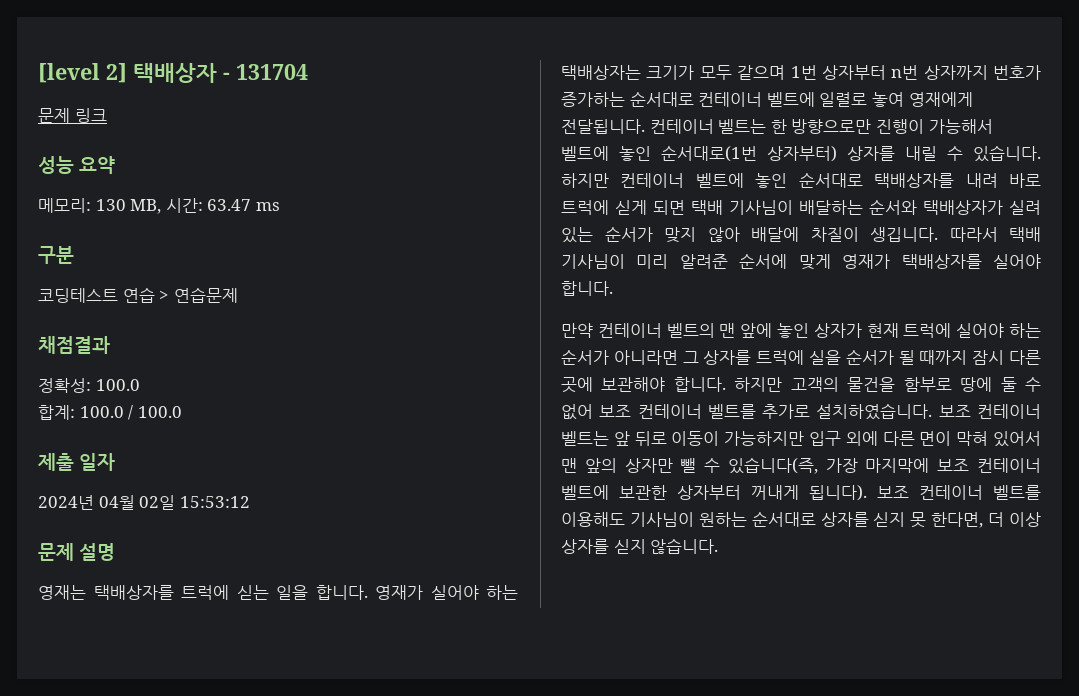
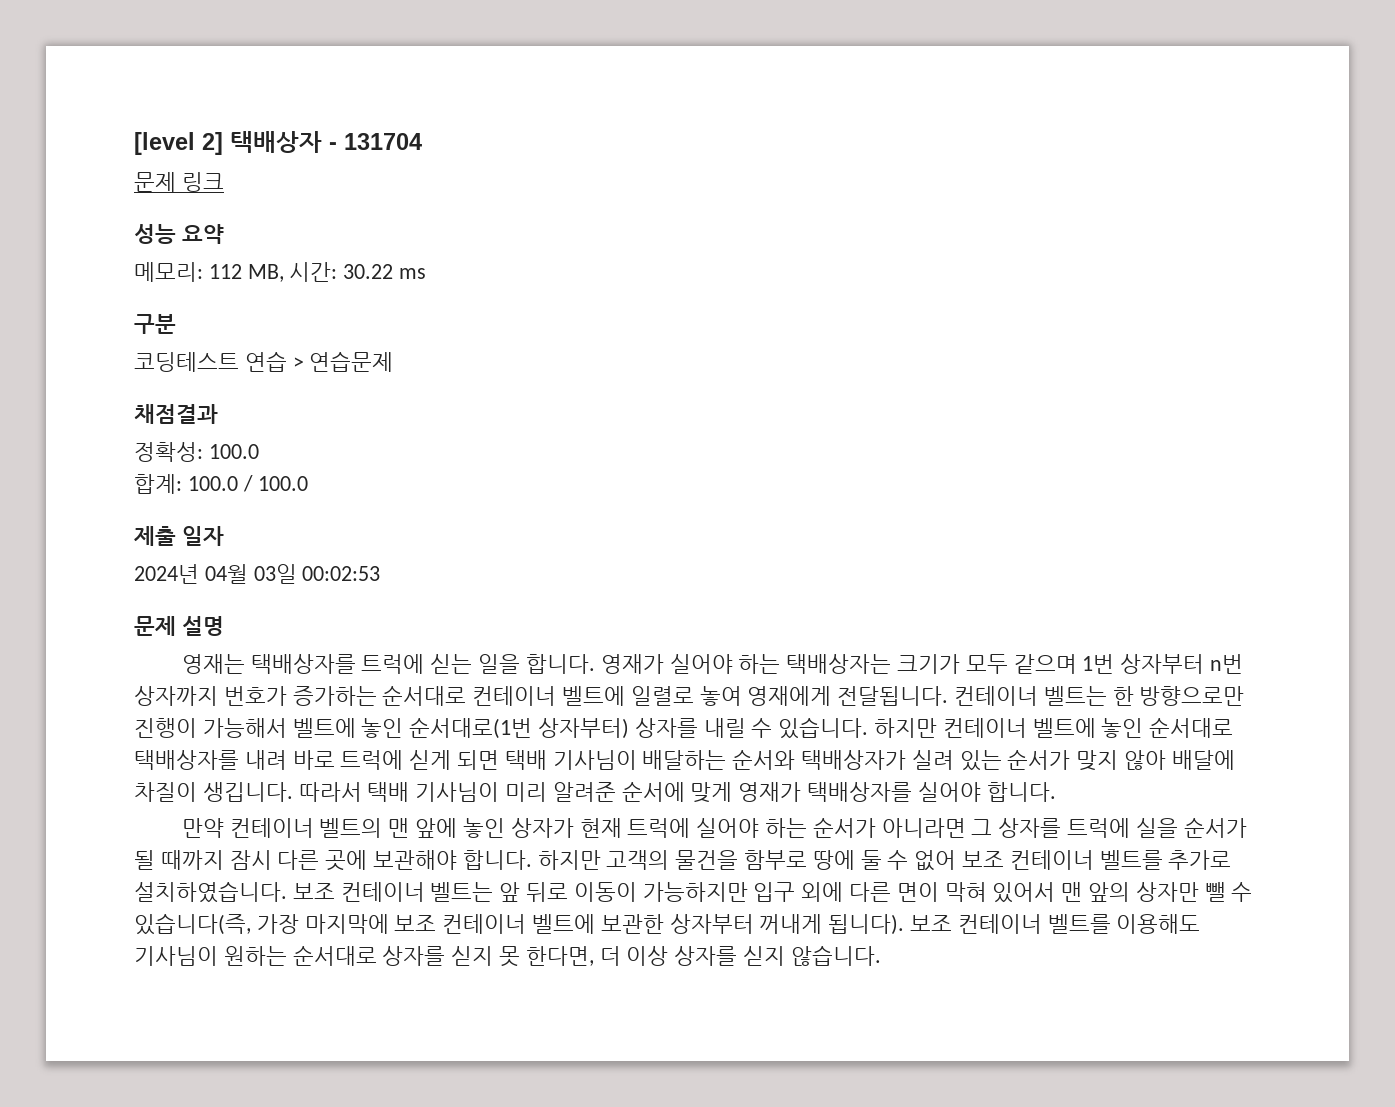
[95,199,126,211] 130 -> [208,264,242,279] 112
[207,199,252,211] 63.47 -> [343,264,394,279] 30.22
[139,495,250,510] 02일 15:53:12 -> [253,564,381,584] 03일 00:02:53

